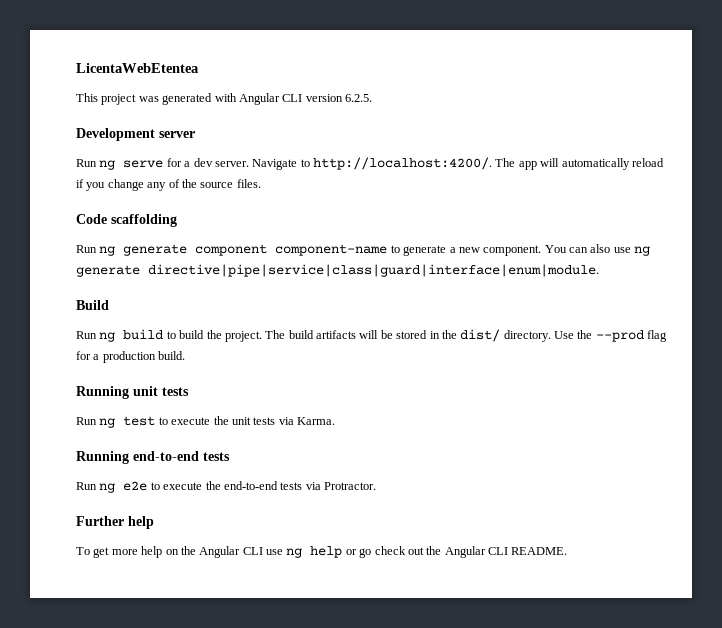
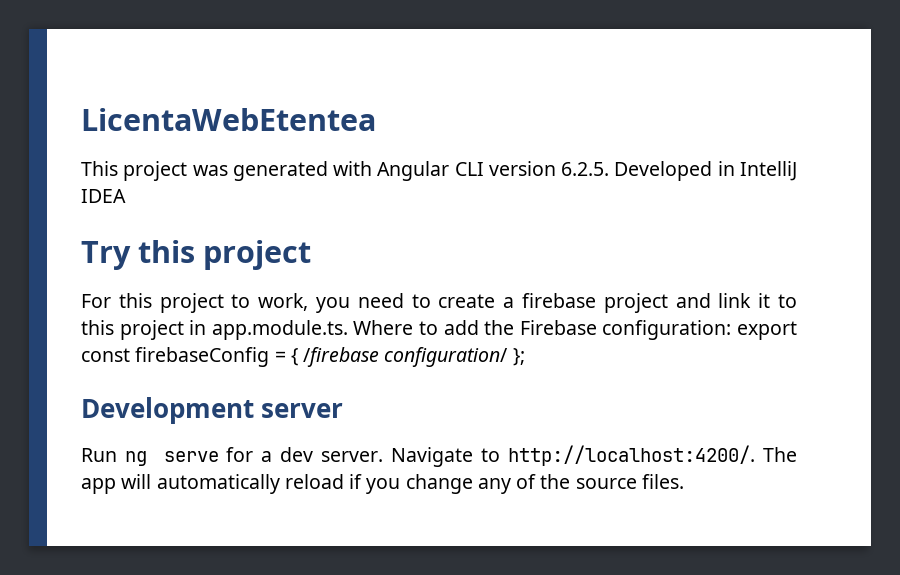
(372, 98) none -> [614,161,797,181] [81,189,126,203] [81,240,312,270] [81,293,797,313] [81,320,798,340] [81,347,525,367] Developed in IntelliJ IDEA // Try this project // For this project to work, you need to create a firebase project and link it to this project in app.module.ts. Where to add the Firebase configuration: export const firebaseConfig = { /firebase configuration/ };
[76,214,177,227] [76,244,651,256] [76,264,599,277] [76,300,109,310] [76,329,668,342] [76,351,186,363] [76,386,189,399] [76,416,335,428] [76,451,230,464] [76,481,376,493] [76,516,154,529] [76,546,568,558] // Code scaffolding // Run ng generate component component-name to generate a new component. You can also use ng generate directive|pipe|service|class|guard|interface|enum|module. // Build // Run ng build to build the project. The build artifacts will be stored in the dist/ directory. Use the --prod flag for a production build. // Running unit tests // Run ng test to execute the unit tests via Karma. // Running end-to-end tests // Run ng e2e to execute the end-to-end tests via Protractor. // Further help // To get more help on the Angular CLI use ng help or go check out the Angular CLI README. -> (684, 481) none

